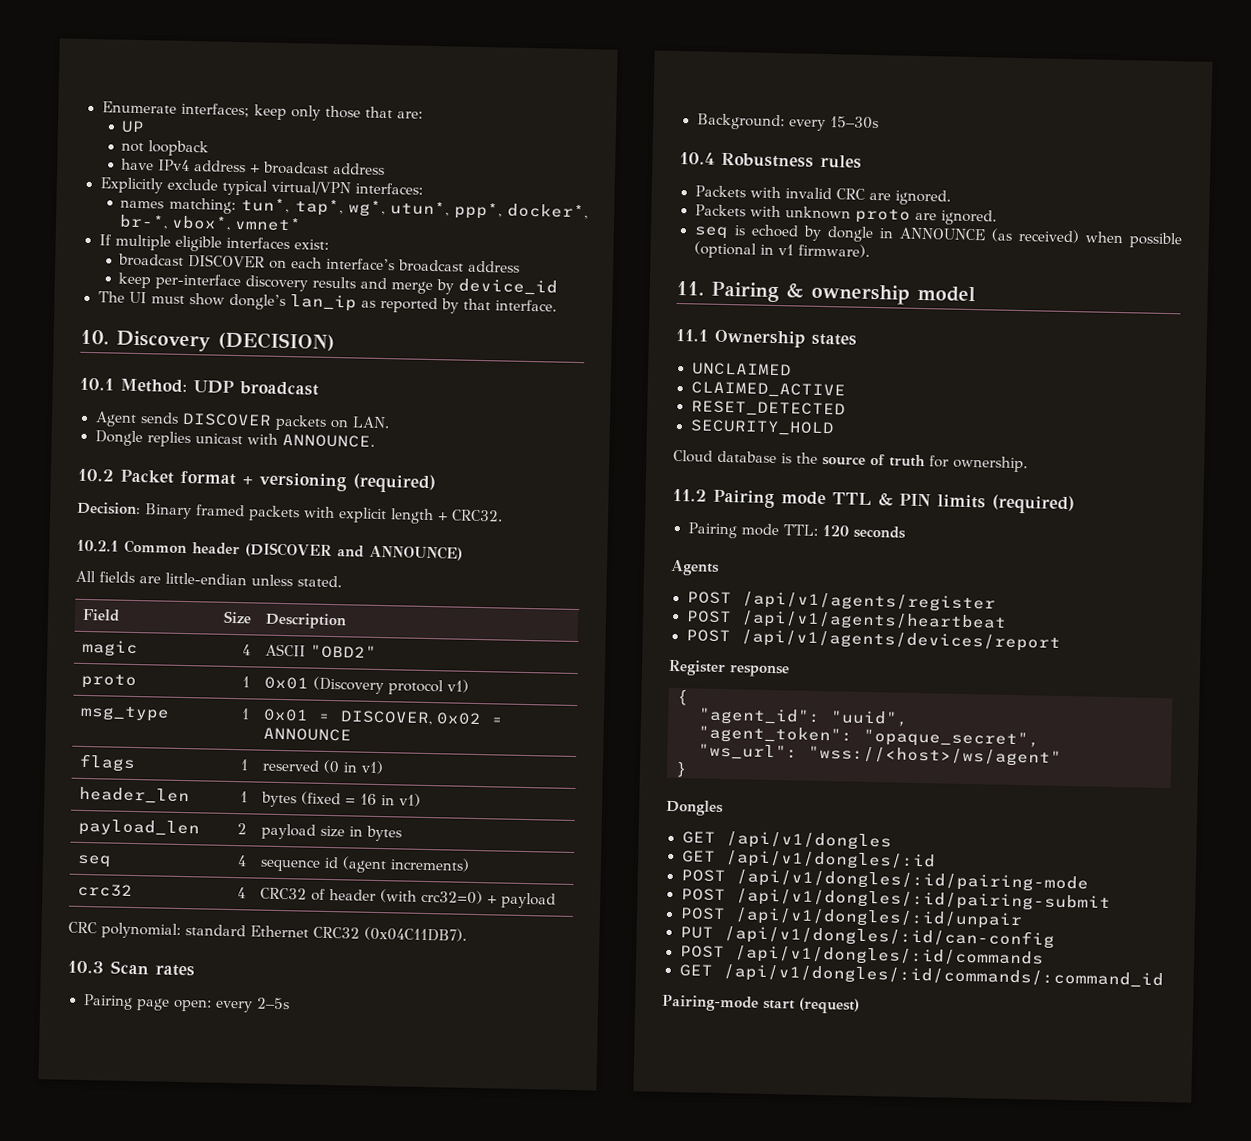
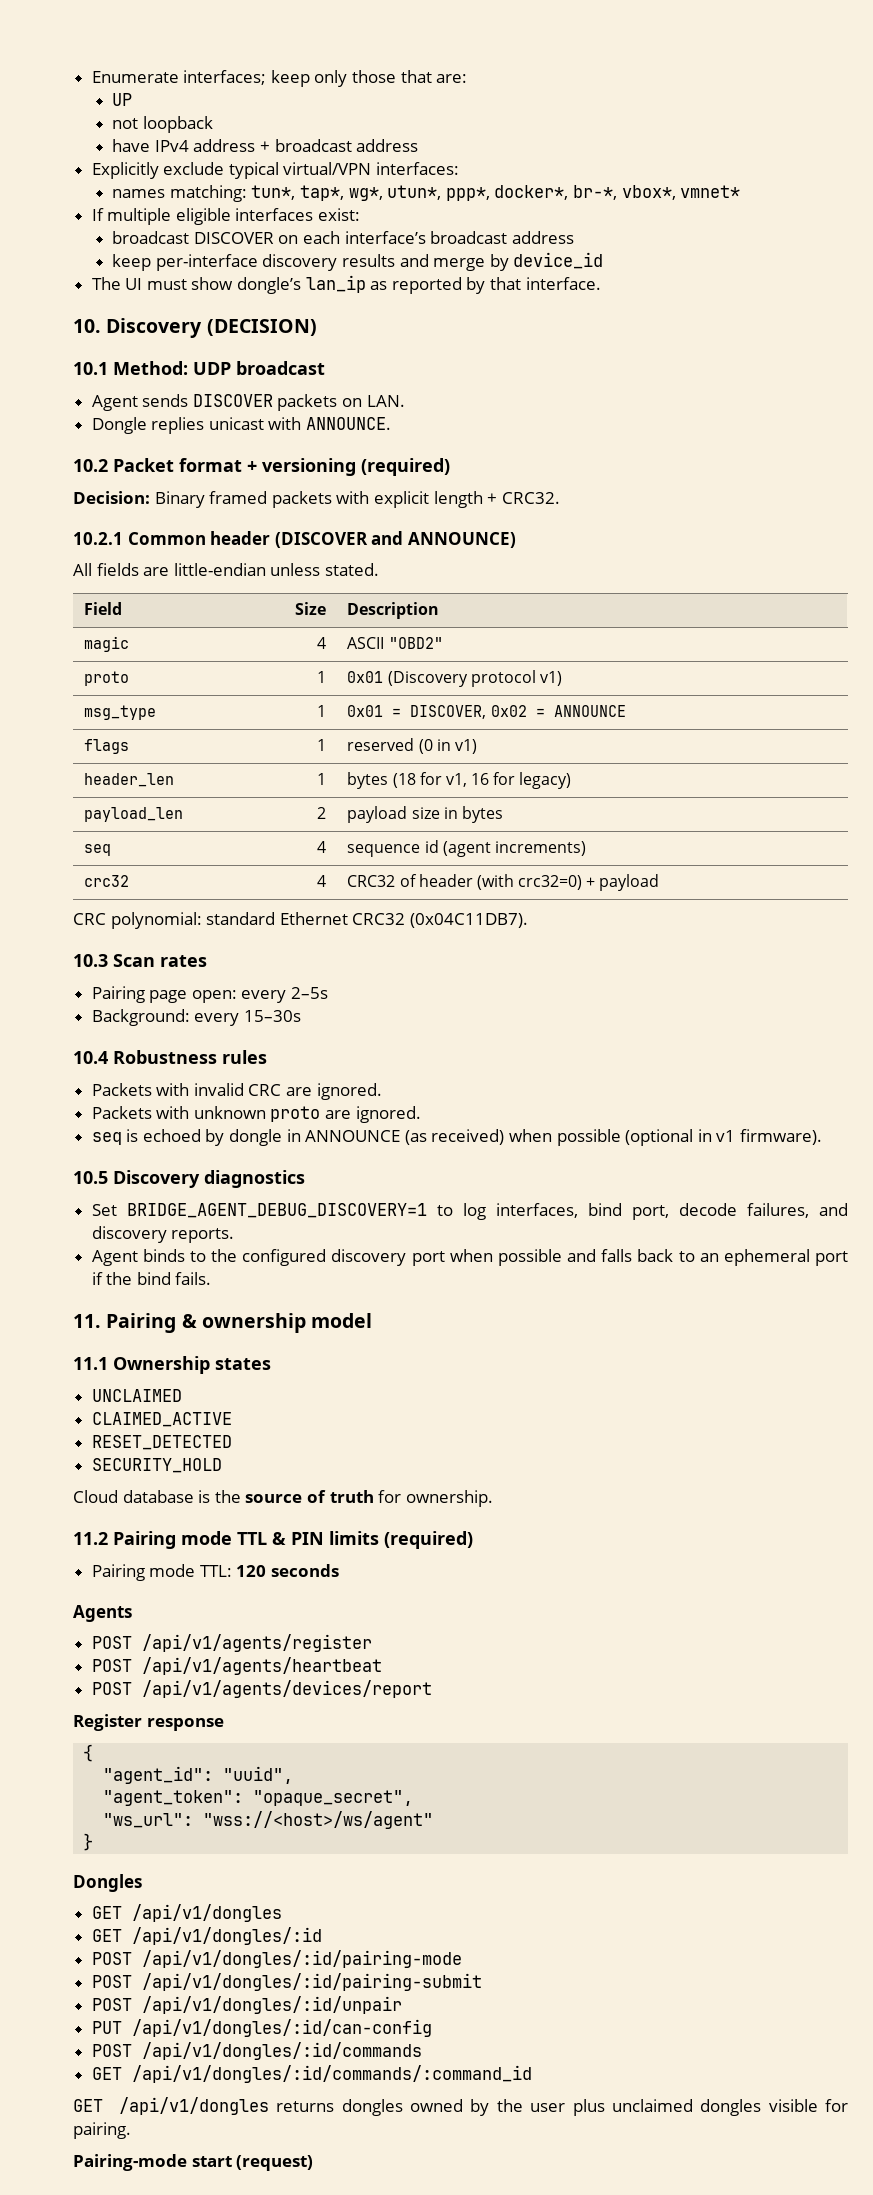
[301,791,422,807] (fixed = 16 in v1) -> [392,772,572,789] (18 for v1, 16 for legacy)
(870, 250) none -> [73,1170,305,1188] [91,1203,848,1220] [91,1226,235,1243] [91,1249,848,1266] [91,1272,212,1285] // 10.5 Discovery diagnostics // Set BRIDGE_AGENT_DEBUG_DISCOVERY=1 to log interfaces, bind port, decode failures, and discovery reports. // Agent binds to the configured discovery port when possible and falls back to an ephemeral port if the bind fails.
(1164, 977) none -> [73,2097,848,2116] [73,2122,131,2139] // GET /api/v1/dongles returns dongles owned by the user plus unclaimed dongles visible for pairing.

